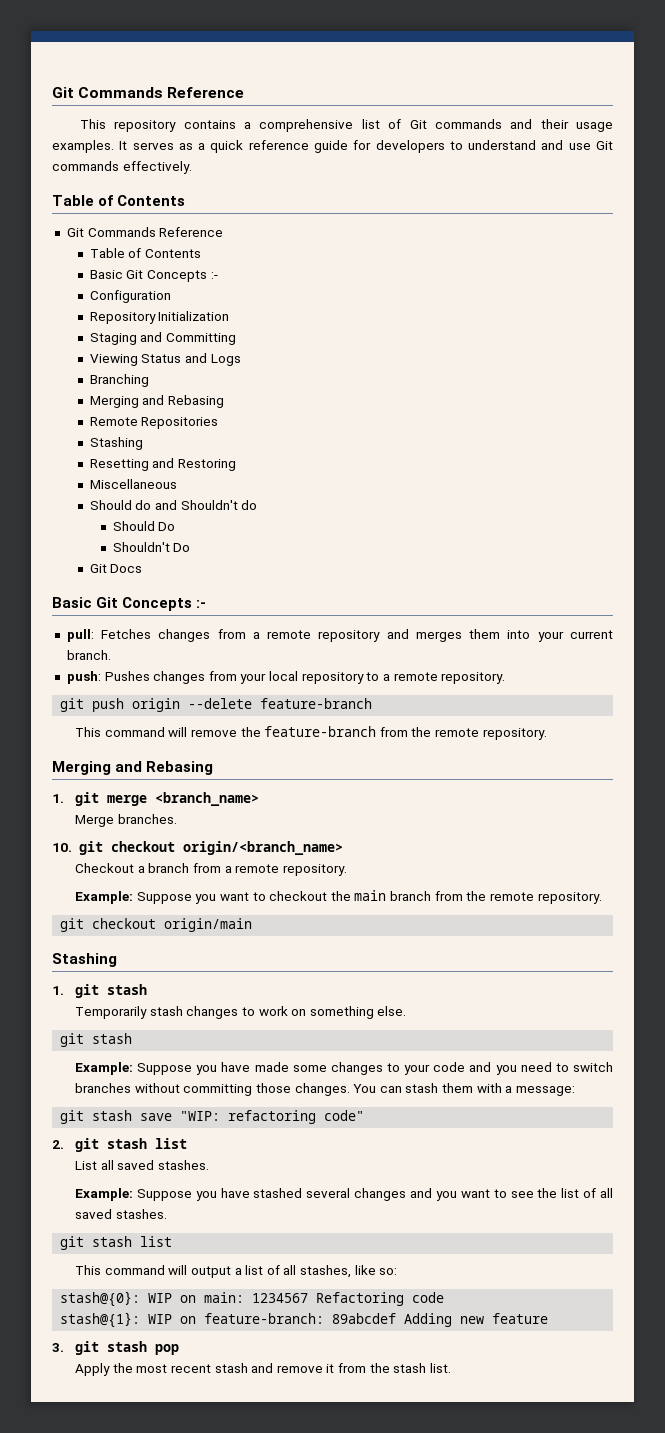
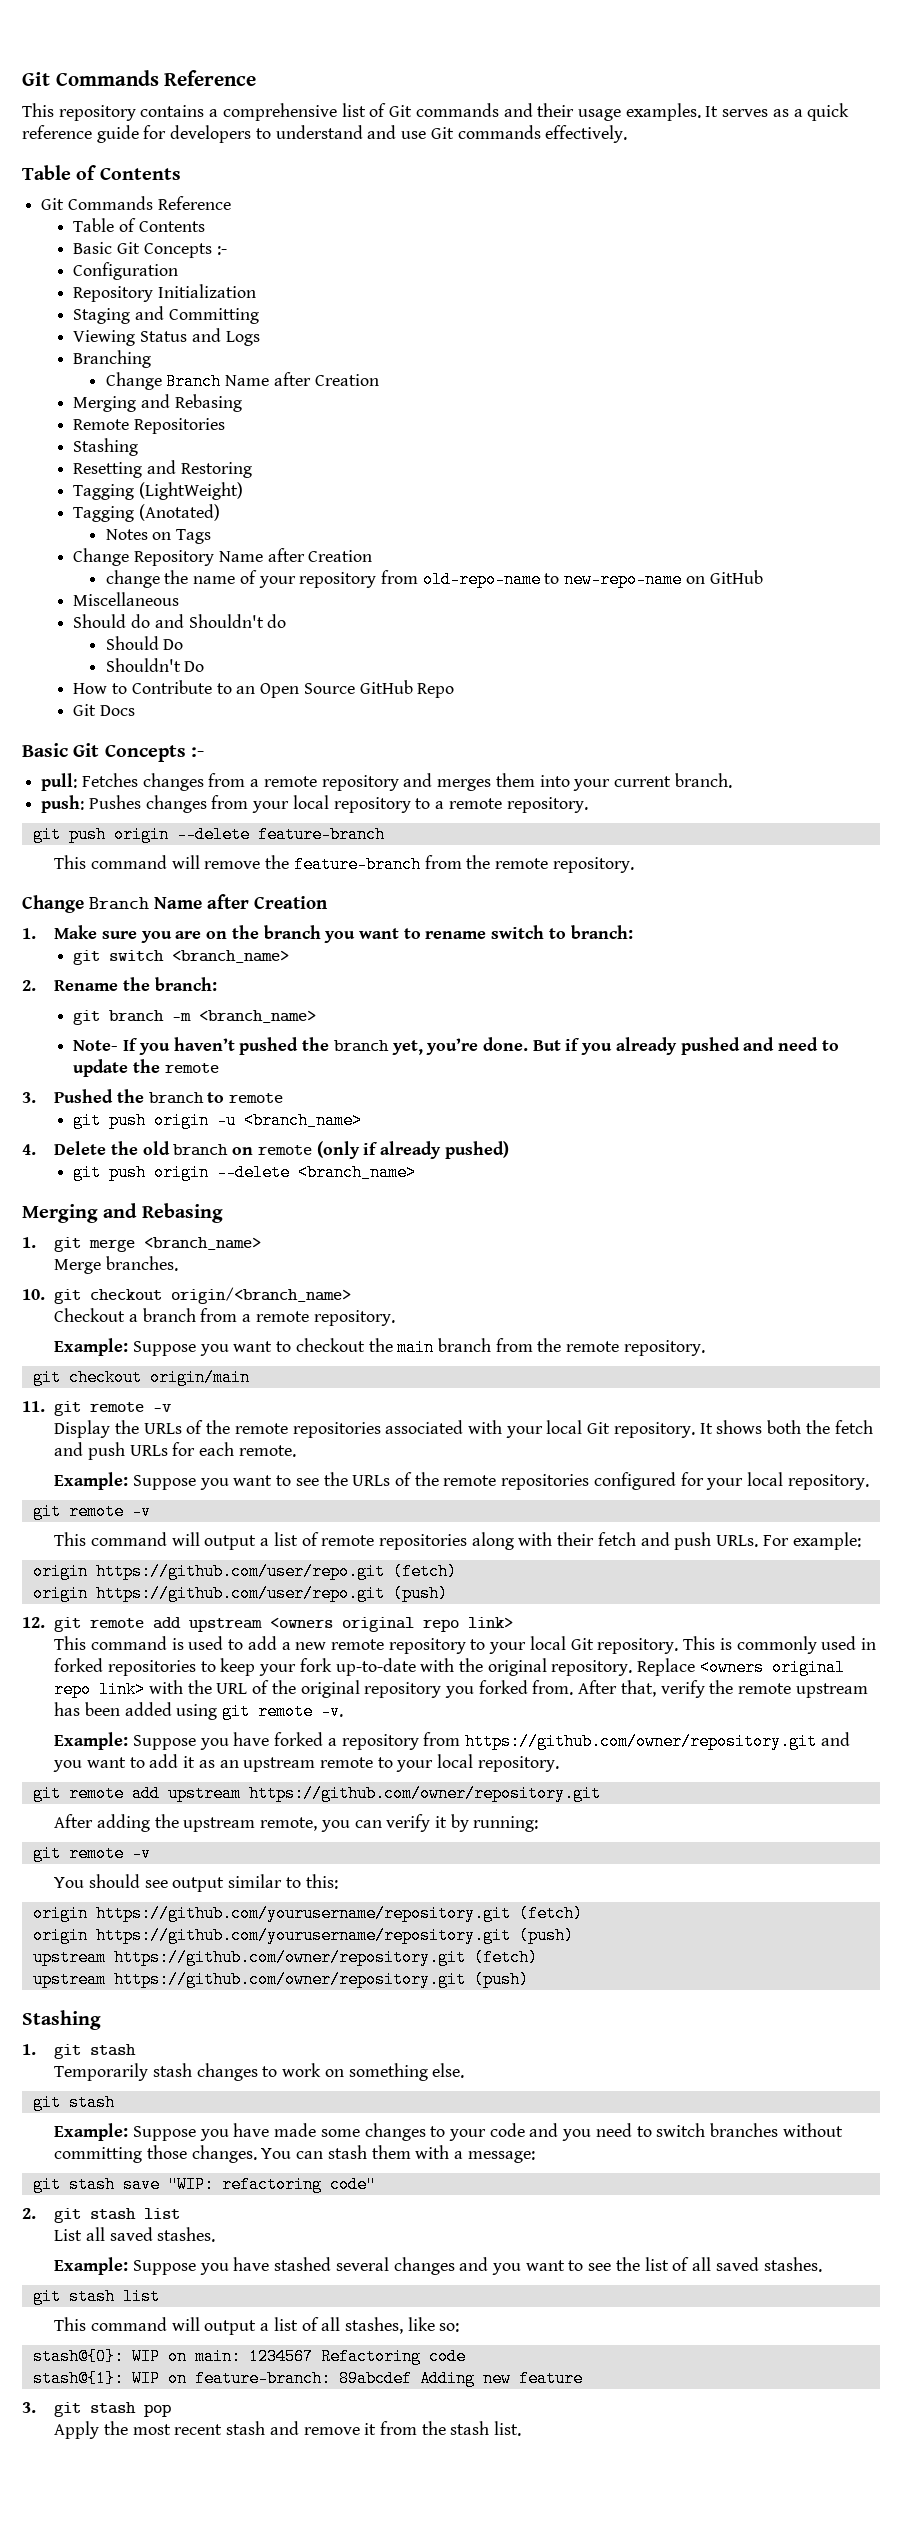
(149, 380) none -> [105,372,379,390] // Change Branch Name after Creation
(237, 465) none -> [73,482,244,500] [73,504,221,522] [105,529,212,544] [73,548,373,566] [105,570,763,588] // Tagging (LightWeight) // Tagging (Anotated) // Notes on Tags // Change Repository Name after Creation // change the name of your repository from old-repo-name to new-repo-name on GitHub
(191, 547) none -> [73,680,455,698] // How to Contribute to an Open Source GitHub Repo
(547, 734) none -> [22,894,328,913] [22,925,633,943] [73,950,290,965] [22,977,217,991] [73,1010,317,1025] [73,1037,839,1055] [73,1059,219,1077] [22,1089,284,1104] [73,1112,363,1129] [22,1141,509,1159] [73,1164,417,1181] // Change Branch Name after Creation // 1. Make sure you are on the branch you want to rename switch to branch: // git switch <branch_name> // 2. Rename the branch: // git branch -m <branch_name> // Note- If you haven’t pushed the branch yet, you’re done. But if you already pushed and need to update the remote // 3. Pushed the branch to remote // git push origin -u <branch_name> // 4. Delete the old branch on remote (only if already pushed) // git push origin --delete <branch_name>
(253, 925) none -> [22,1401,172,1416] [54,1420,873,1438] [54,1442,296,1460] [54,1472,869,1490] [32,1503,151,1520] [54,1532,861,1550] [32,1563,457,1580] [32,1585,448,1602] [22,1617,514,1632] [54,1636,876,1654] [54,1658,845,1676] [54,1680,868,1698] [54,1702,344,1720] [54,1732,850,1750] [53,1754,559,1772] [32,1785,601,1802] [54,1814,539,1832] [32,1845,151,1862] [54,1874,338,1892] [32,1905,583,1922] [32,1927,574,1944] [32,1949,538,1966] [32,1971,529,1988] // 11. git remote -v // Display the URLs of the remote repositories associated with your local Git repository. It shows both the fetch and push URLs for each remote. // Example: Suppose you want to see the URLs of the remote repositories configured for your local repository. // git remote -v // This command will output a list of remote repositories along with their fetch and push URLs. For example: // origin https://github.com/user/repo.git (fetch) // origin https://github.com/user/repo.git (push) // 12. git remote add upstream <owners original repo link> // This command is used to add a new remote repository to your local Git repository. This is commonly used in forked repositories to keep your fork up-to-date with the original repository. Replace <owners original repo link> with the URL of the original repository you forked from. After that, verify the remote upstream has been added using git remote -v. // Example: Suppose you have forked a repository from https://github.com/owner/repository.git and you want to add it as an upstream remote to your local repository. // git remote add upstream https://github.com/owner/repository.git // After adding the upstream remote, you can verify it by running: // git remote -v // You should see output similar to this: // origin https://github.com/yourusername/repository.git (fetch) // origin https://github.com/yourusername/repository.git (push) // upstream https://github.com/owner/repository.git (fetch) // upstream https://github.com/owner/repository.git (push)

